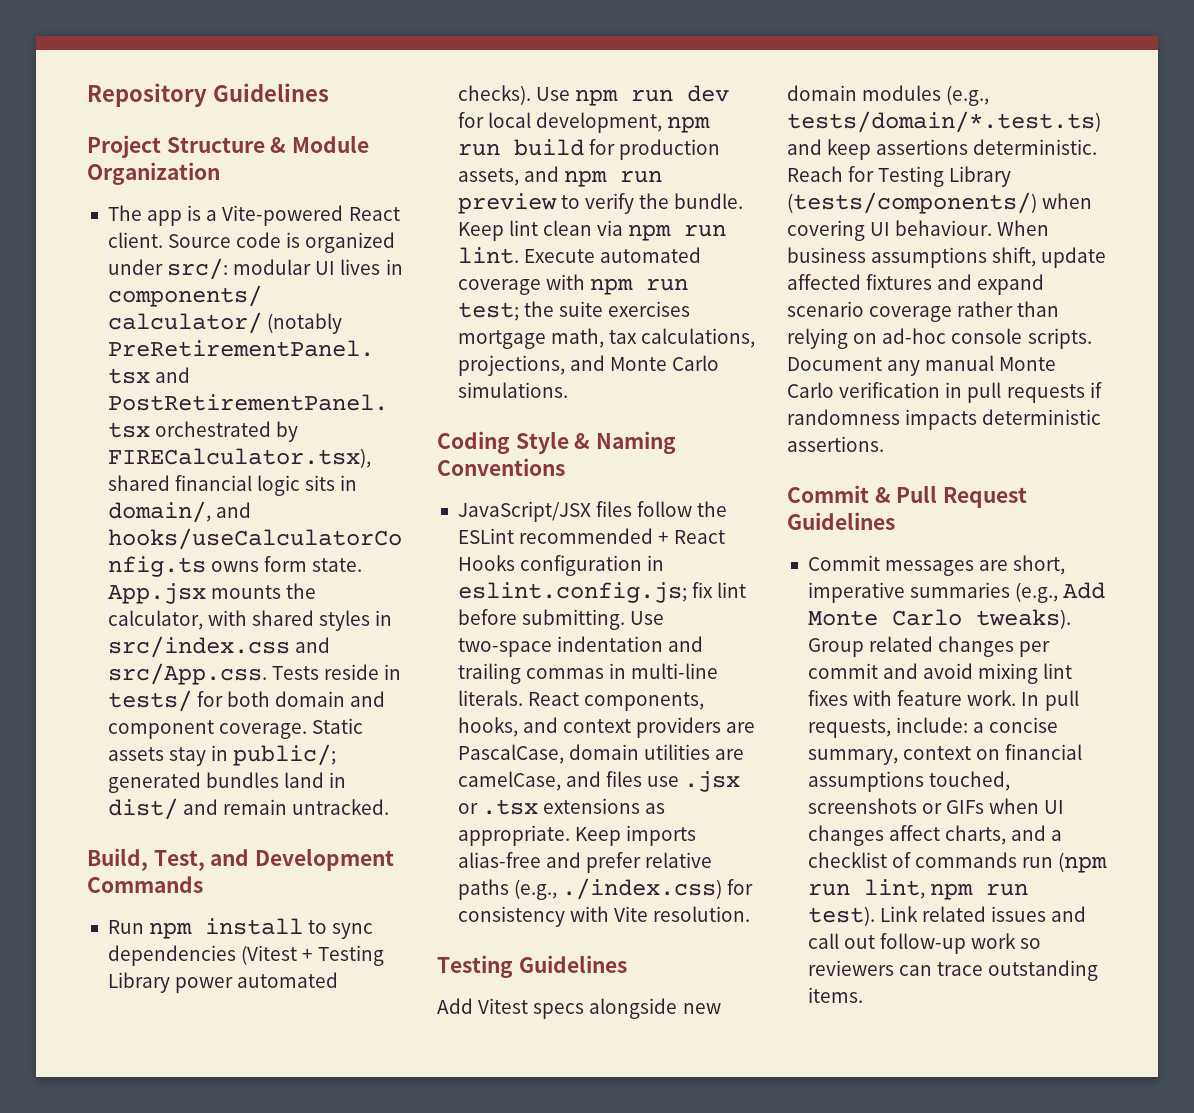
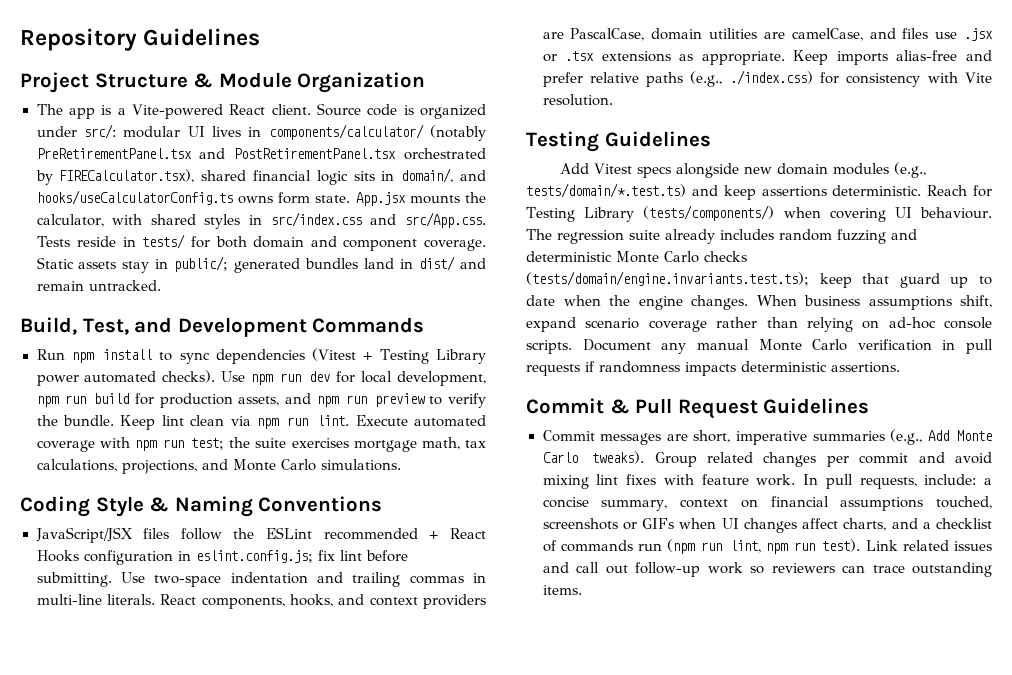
[997,220,1050,236] [787,247,1107,268] [787,274,973,290] When business assumptions shift, update affected fixtures and -> [526,229,917,244] [526,251,747,263] [526,271,993,288] [526,295,992,310] The regression suite already includes random fuzzing and deterministic Monte Carlo checks (tests/domain/engine.invariants.test.ts); keep that guard up to date when the engine changes. When business assumptions shift,

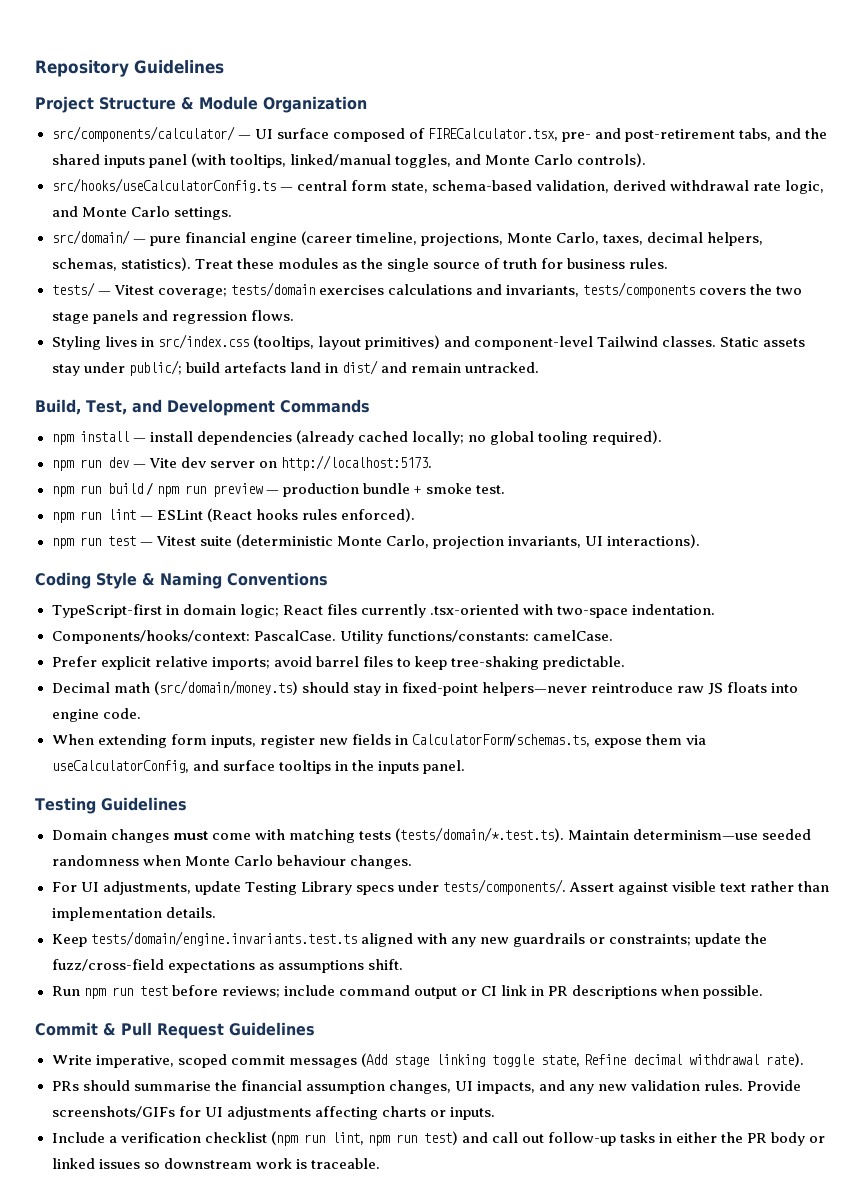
[36,103,487,119] [36,124,486,141] [36,148,486,160] [35,168,486,185] [36,190,486,206] [36,212,486,229] [36,234,487,251] [36,256,359,273] The app is a Vite-powered React client. Source code is organized under src/: modular UI lives in components/calculator/ (notably PreRetirementPanel.tsx and PostRetirementPanel.tsx orchestrated by FIRECalculator.tsx), shared financial logic sits in domain/, and hooks/useCalculatorConfig.ts owns form state. App.jsx mounts the calculator, with shared styles in src/index.css and src/App.css. Tests reside in tests/ for both domain and component coverage. Static assets stay in public/; generated bundles -> [51,126,828,142] [51,153,646,168] [51,178,824,194] [51,206,232,220] [51,230,764,246] [51,257,669,272] [51,282,803,298] [51,310,294,324] [51,334,806,350] [51,360,286,376] src/components/calculator/ — UI surface composed of FIRECalculator.tsx, pre- and post-retirement tabs, and the shared inputs panel (with tooltips, linked/manual toggles, and Monte Carlo controls). // src/hooks/useCalculatorConfig.ts — central form state, schema-based validation, derived withdrawal rate logic, and Monte Carlo settings. // src/domain/ — pure financial engine (career timeline, projections, Monte Carlo, taxes, decimal helpers, schemas, statistics). Treat these modules as the single source of truth for business rules. // tests/ — Vitest coverage; tests/domain exercises calculations and invariants, tests/components covers the two stage panels and regression flows. // Styling lives in src/index.css (tooltips, layout primitives) and component-level Tailwind classes. Static assets stay under public/; build artefacts
[36,349,65,360] Run -> (370, 406) none
[159,348,486,364] [36,370,486,386] [36,393,487,408] [36,415,486,430] [36,437,487,452] [36,459,401,474] to sync dependencies (Vitest + Testing Library power automated checks). Use npm run dev for local development, npm run build for production assets, and npm run preview to verify the bundle. Keep lint clean via npm run lint. Execute automated coverage with npm run test; the suite exercises mortgage math, tax calculations, projections, and Monte Carlo simulations. -> [132,430,662,445] [51,455,432,471] [51,483,505,497] [51,508,415,523] [51,534,700,549] — install dependencies (already cached locally; no global tooling required). // npm run dev — Vite dev server on http://localhost:5173. // npm run build / npm run preview — production bundle + smoke test. // npm run lint — ESLint (React hooks rules enforced). // npm run test — Vitest suite (deterministic Monte Carlo, projection invariants, UI interactions).
[35,527,487,543] [36,550,408,565] [36,572,486,587] [36,594,486,609] [542,28,993,41] [542,50,992,65] [542,70,992,87] [542,94,613,106] [526,131,711,152] [559,162,926,178] [526,183,992,200] [526,205,993,222] [526,229,917,244] [526,251,747,263] [526,271,993,288] [526,295,992,310] [526,317,992,332] [526,339,993,354] [526,361,900,376] JavaScript/JSX files follow the ESLint recommended + React Hooks configuration in eslint.config.js; fix lint before submitting. Use two-space indentation and trailing commas in multi-line literals. React components, hooks, and context providers are PascalCase, domain utilities are camelCase, and files use .jsx or .tsx extensions as appropriate. Keep imports alias-free and prefer relative paths (e.g., ./index.css) for consistency with Vite resolution. // Testing Guidelines // Add Vitest specs alongside new domain modules (e.g., tests/domain/*.test.ts) and keep assertions deterministic. Reach for Testing Library (tests/components/) when covering UI behaviour. The regression suite already includes random fuzzing and deterministic Monte Carlo checks (tests/domain/engine.invariants.test.ts); keep that guard up to date when the engine changes. When business assumptions shift, expand scenario coverage rather than relying on ad-hoc console scripts. Document any manual Monte Carlo verification in pull requests if randomness impacts deterministic assertions. -> [51,604,715,618] [51,630,613,644] [51,656,626,670] [51,680,799,696] [51,708,141,722] [51,734,707,748] [51,760,465,774] [35,797,187,814] [51,827,811,843] [51,855,412,869] [51,879,830,895] [51,907,216,921] [51,931,767,947] [51,959,403,973] [51,985,764,999] TypeScript-first in domain logic; React files currently .tsx-oriented with two-space indentation. // Components/hooks/context: PascalCase. Utility functions/constants: camelCase. // Prefer explicit relative imports; avoid barrel files to keep tree-shaking predictable. // Decimal math (src/domain/money.ts) should stay in fixed-point helpers—never reintroduce raw JS floats into engine code. // When extending form inputs, register new fields in CalculatorForm/schemas.ts, expose them via useCalculatorConfig, and surface tooltips in the inputs panel. // Testing Guidelines // Domain changes must come with matching tests (tests/domain/*.test.ts). Maintain determinism—use seeded randomness when Monte Carlo behaviour changes. // For UI adjustments, update Testing Library specs under tests/components/. Assert against visible text rather than implementation details. // Keep tests/domain/engine.invariants.test.ts aligned with any new guardrails or constraints; update the fuzz/cross-field expectations as assumptions shift. // Run npm run test before reviews; include command output or CI link in PR descriptions when possible.
[542,429,992,445] [542,451,992,467] [542,474,992,489] [542,496,992,511] [542,518,992,533] [542,540,662,552] Commit messages are short, imperative summaries (e.g., Add Monte Carlo tweaks). Group related changes per commit and avoid mixing lint fixes with feature work. In pull requests, include: a concise summary, context on financial assumptions touched, screenshots or GIFs when UI changes affect charts, and a checklist of commands run -> [51,1053,804,1068] [51,1080,802,1094] [51,1106,495,1120] [51,1132,267,1143] Write imperative, scoped commit messages (Add stage linking toggle state, Refine decimal withdrawal rate). // PRs should summarise the financial assumption changes, UI impacts, and any new validation rules. Provide screenshots/GIFs for UI adjustments affecting charts or inputs. // Include a verification checklist
[822,539,992,552] [542,562,992,577] [542,585,582,595] test). Link related issues and call out follow-up work so reviewers can trace outstanding items. -> [423,1131,826,1146] [51,1158,380,1169] test) and call out follow-up tasks in either the PR body or linked issues so downstream work is traceable.

